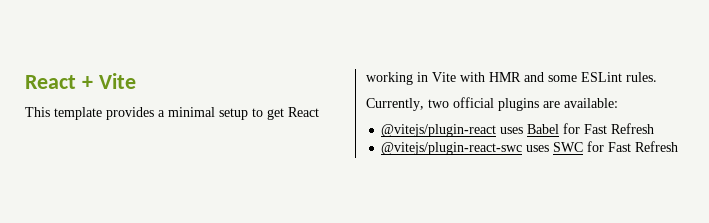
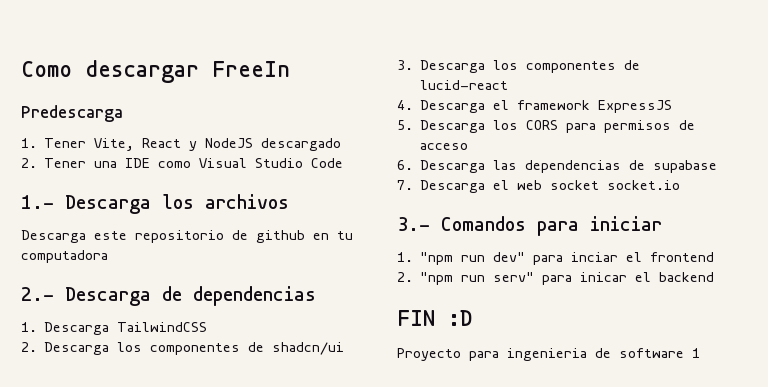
[25,73,136,89] [25,107,319,120] [366,72,657,85] [366,97,618,111] [381,123,655,137] [381,141,679,155] React + Vite // This template provides a minimal setup to get React working in Vite with HMR and some ESLint rules. // Currently, two official plugins are available: // @vitejs/plugin-react uses Babel for Fast Refresh // @vitejs/plugin-react-swc uses SWC for Fast Refresh -> [21,60,290,83] [21,105,123,122] [21,138,342,151] [21,158,344,168] [21,194,289,214] [21,230,353,243] [21,250,108,263] [21,286,316,306] [21,322,208,335] [21,342,345,355] [397,60,641,73] [420,80,509,90] [397,100,673,113] [397,120,696,133] [420,143,469,150] [397,160,718,173] [397,180,681,193] [397,216,662,236] [397,252,715,265] [397,272,715,285] [397,310,472,326] [397,348,700,361] Como descargar FreeIn // Predescarga // 1. Tener Vite, React y NodeJS descargado // 2. Tener una IDE como Visual Studio Code // 1.- Descarga los archivos // Descarga este repositorio de github en tu computadora // 2.- Descarga de dependencias // 1. Descarga TailwindCSS // 2. Descarga los componentes de shadcn/ui // 3. Descarga los componentes de lucid-react // 4. Descarga el framework ExpressJS // 5. Descarga los CORS para permisos de acceso // 6. Descarga las dependencias de supabase // 7. Descarga el web socket socket.io // 3.- Comandos para iniciar // 1. "npm run dev" para inciar el frontend // 2. "npm run serv" para inicar el backend // FIN :D // Proyecto para ingenieria de software 1

